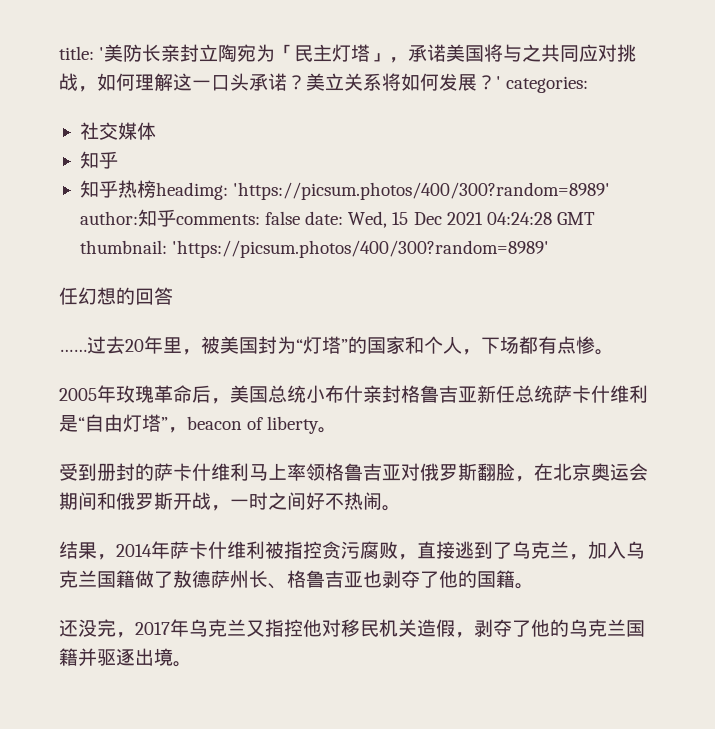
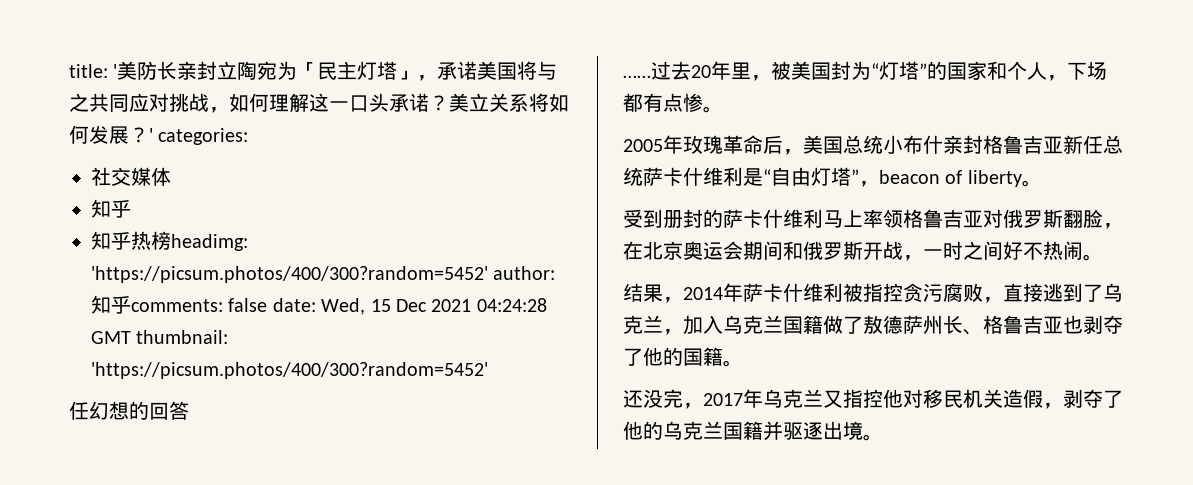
[233,182,611,200] 'https://picsum.photos/400/300?random=8989' -> [91,266,488,283] 'https://picsum.photos/400/300?random=5452'
[172,240,550,258] 'https://picsum.photos/400/300?random=8989' -> [91,362,488,379] 'https://picsum.photos/400/300?random=5452'

